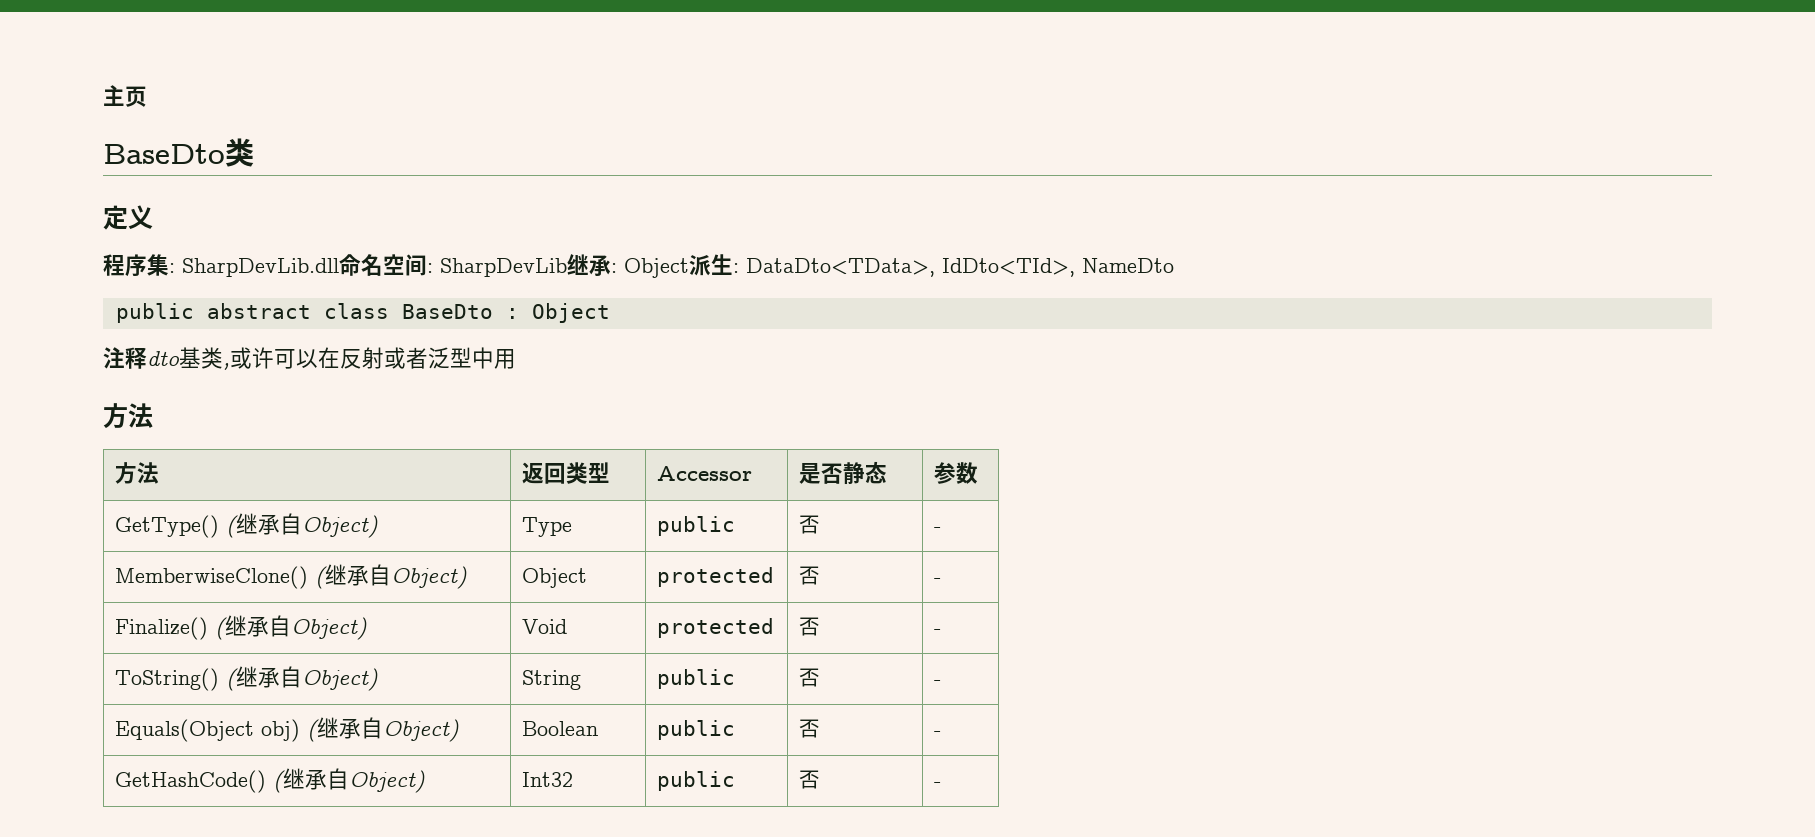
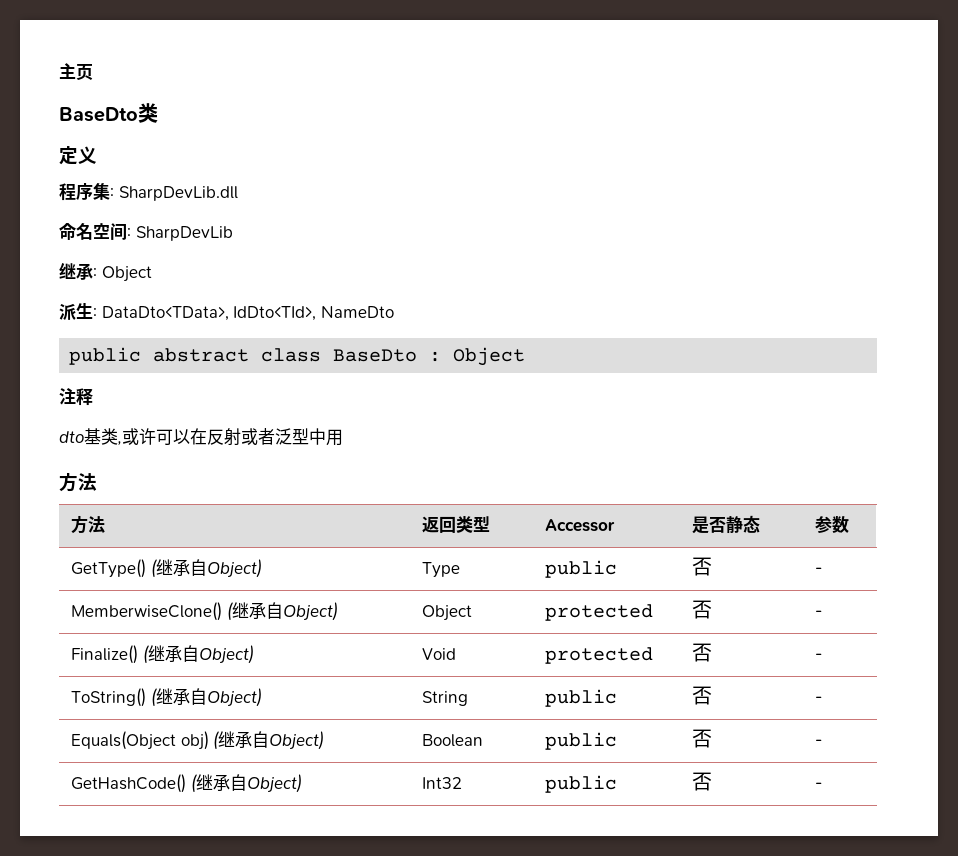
(339, 267) none -> (238, 193) //
(567, 267) none -> (233, 233) //
(689, 268) none -> (152, 274) //
(147, 358) none -> (93, 397) //

